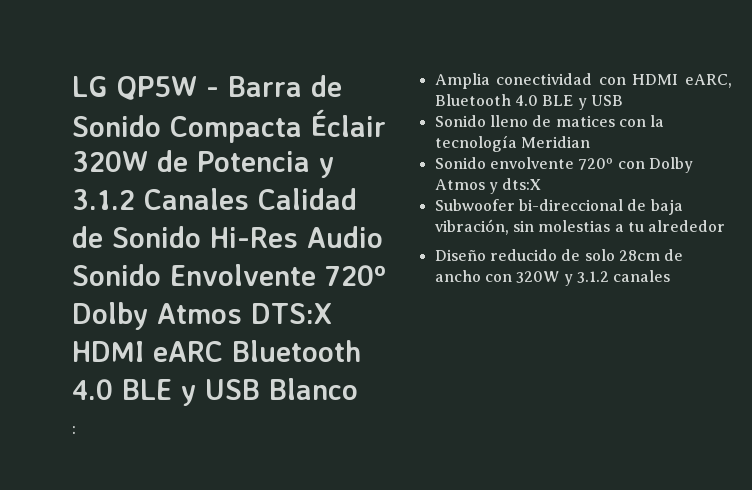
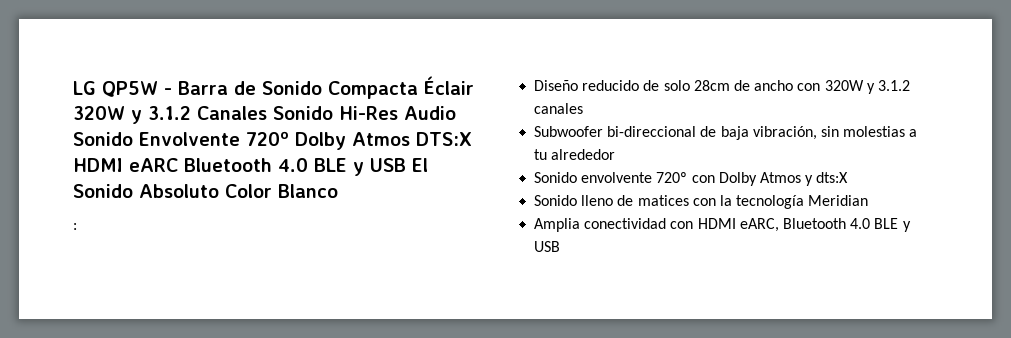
[157,150,310,172] de Potencia -> (125, 113) none
[258,188,357,210] [72,226,103,248] Calidad de -> (267, 113) none
[269,378,358,400] [72,426,76,434] [434,73,732,89] [434,94,623,110] [434,115,665,127] [434,135,590,152] [434,157,693,173] [434,178,542,194] [434,199,683,215] [434,219,726,235] Blanco // : // Amplia conectividad con HDMI eARC, Bluetooth 4.0 BLE y USB // Sonido lleno de matices con la tecnología Meridian // Sonido envolvente 720º con Dolby Atmos y dts:X // Subwoofer bi-direccional de baja vibración, sin molestias a tu alrededor -> [412,158,428,172] [73,184,338,198] [73,223,77,230] El Sonido Absoluto Color Blanco // :
(671, 276) none -> [534,126,918,140] [534,149,616,160] [534,172,849,186] [534,195,869,209] [534,218,911,232] [534,241,561,252] // Subwoofer bi-direccional de baja vibración, sin molestias a tu alrededor // Sonido envolvente 720º con Dolby Atmos y dts:X // Sonido lleno de matices con la tecnología Meridian // Amplia conectividad con HDMI eARC, Bluetooth 4.0 BLE y USB

